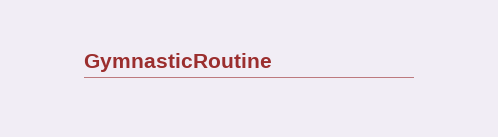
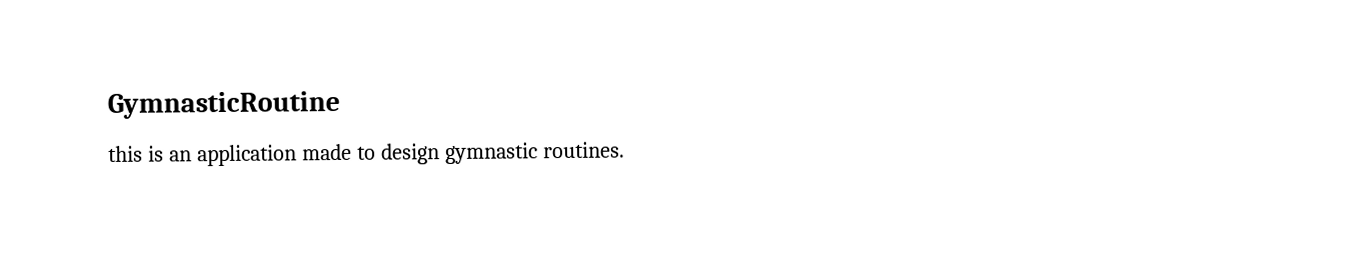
(272, 62) none -> [108,141,625,167] // this is an application made to design gymnastic routines.

